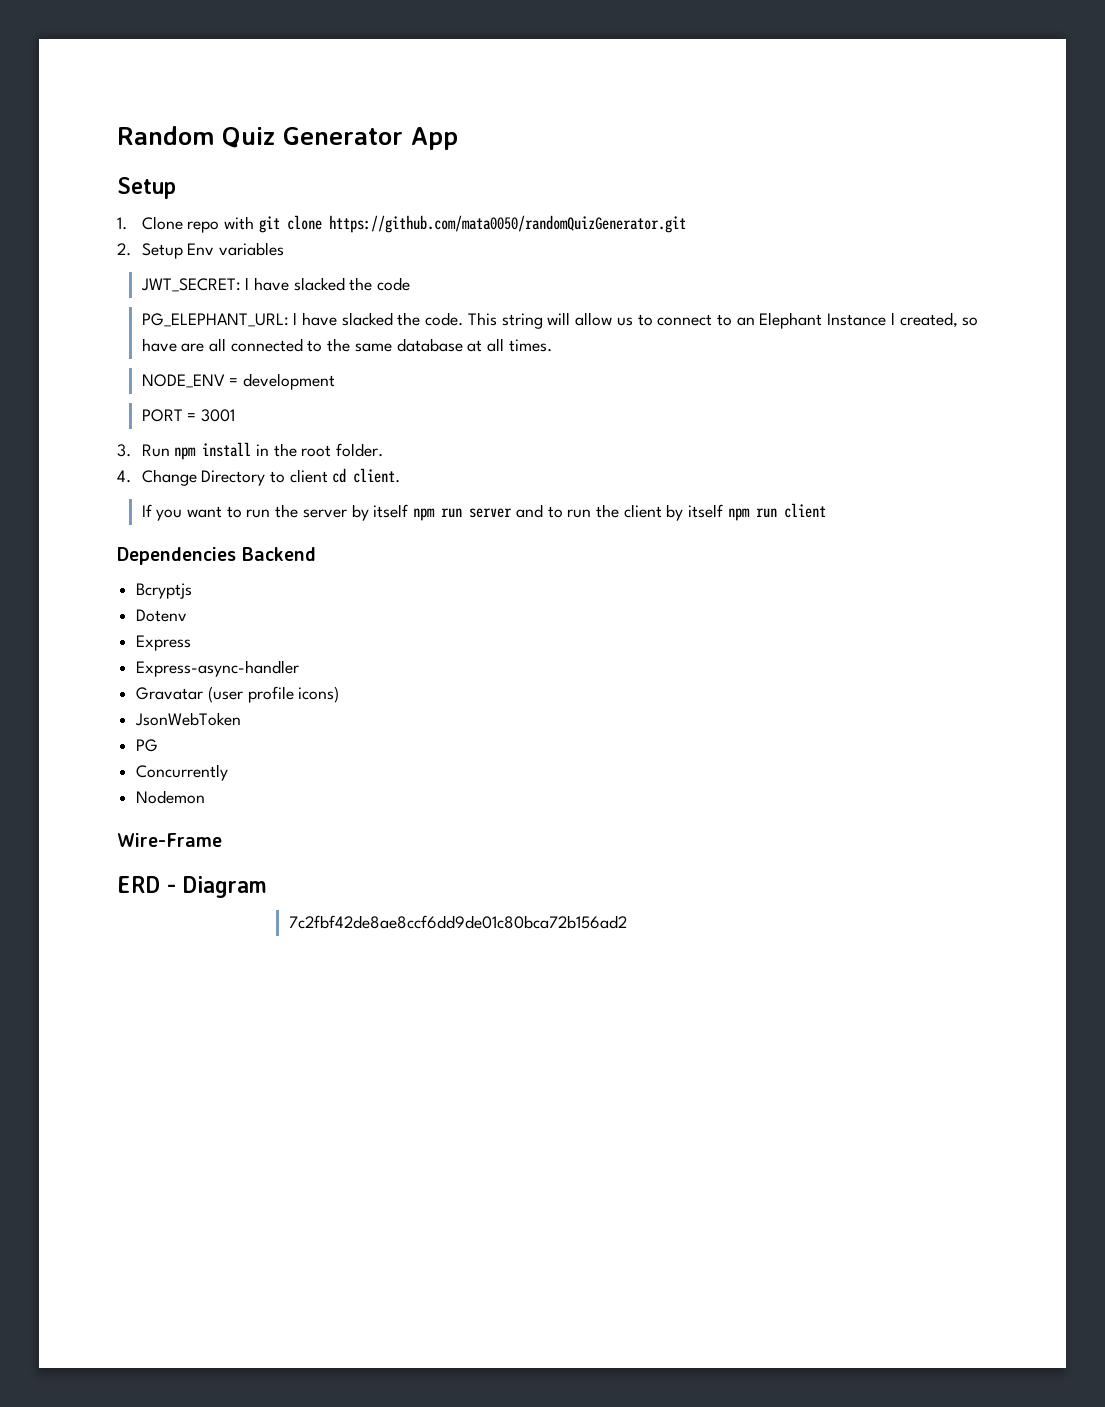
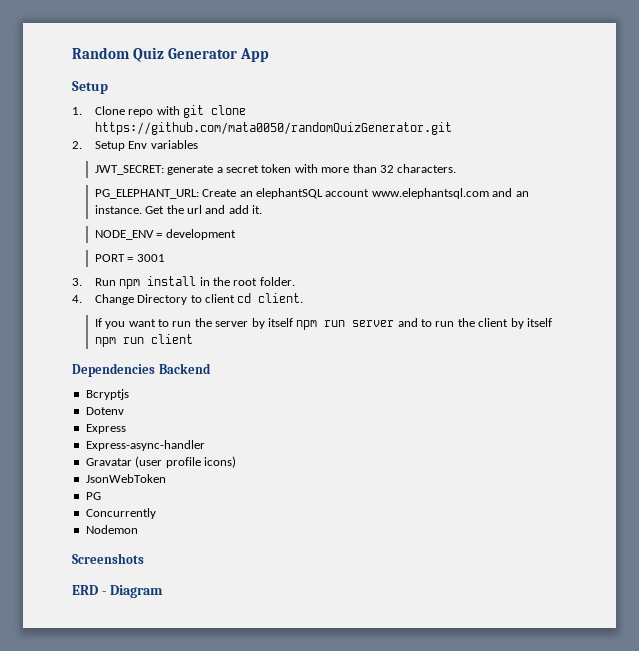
[245,277,411,291] [141,312,979,329] [141,338,552,352] l have slacked the code // PG_ELEPHANT_URL: l have slacked the code. This string will allow us to connect to an Elephant Instance l created, so have are all connected to the same database at all times. -> [167,164,457,175] [94,188,529,199] [94,205,263,214] generate a secret token with more than 32 characters. // PG_ELEPHANT_URL: Create an elephantSQL account www.elephantsql.com and an instance. Get the url and add it.
[117,833,222,847] Wire-Frame -> [72,553,144,564] Screenshots
[288,915,627,929] // 7c2fbf42de8ae8ccf6dd9de01c80bca72b156ad2 -> (163, 591) none

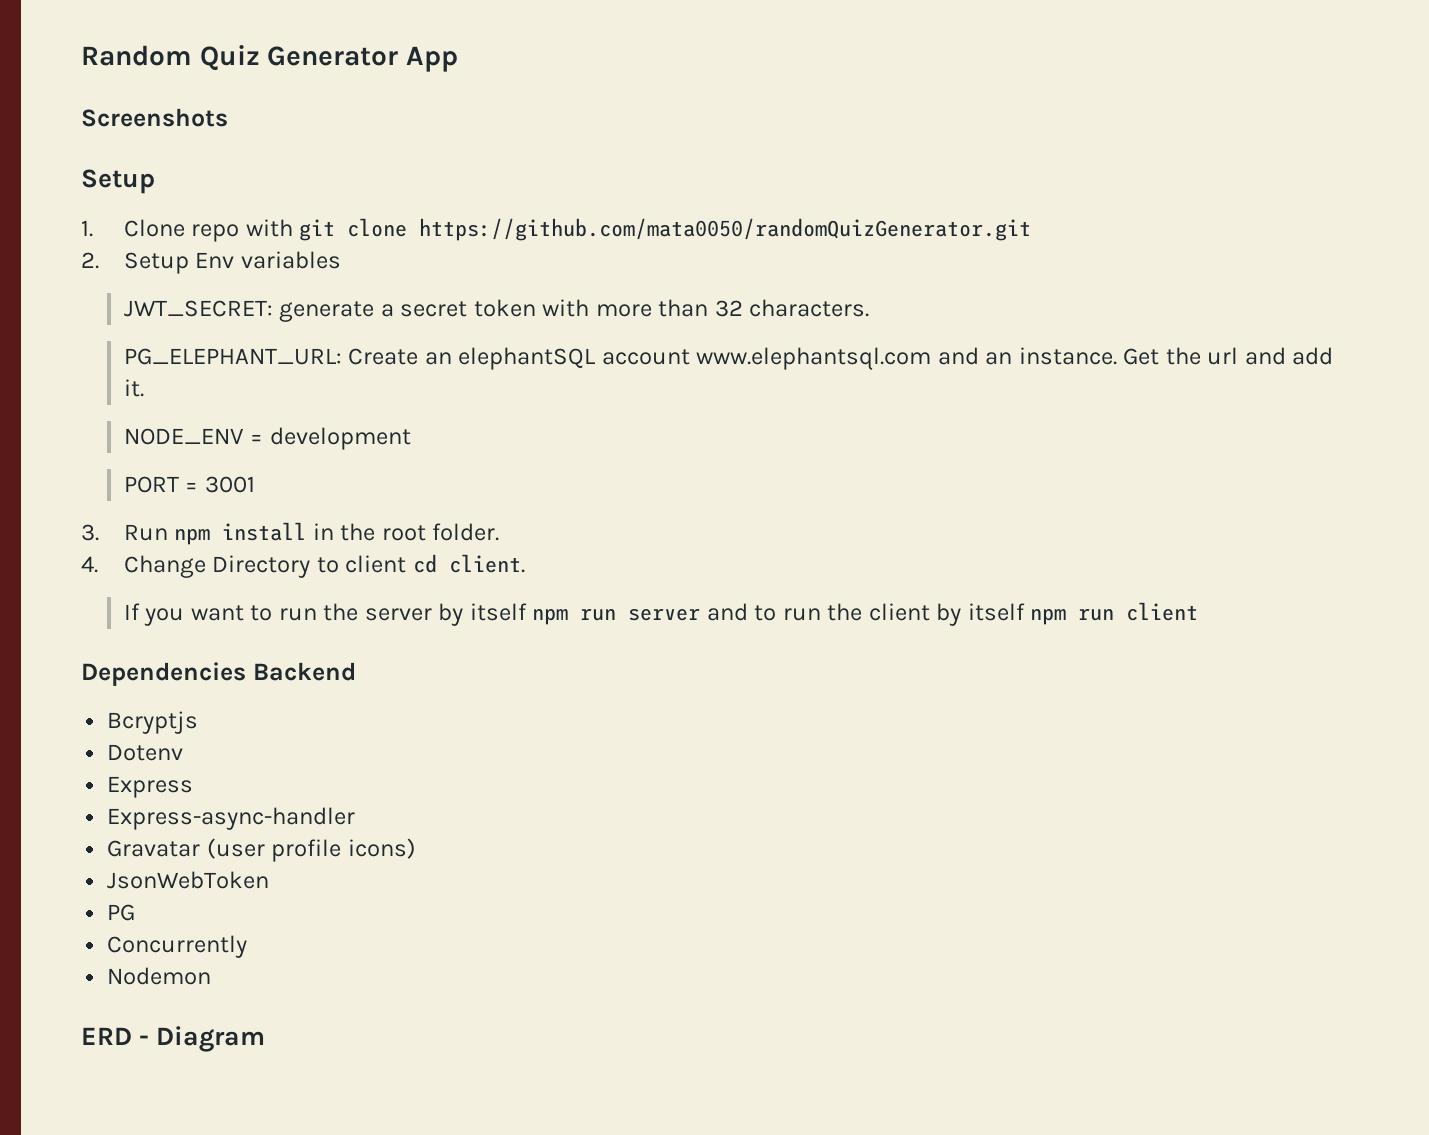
(270, 55) none -> [81,108,228,127] // Screenshots
[72,553,144,564] // Screenshots -> (212, 976) none

